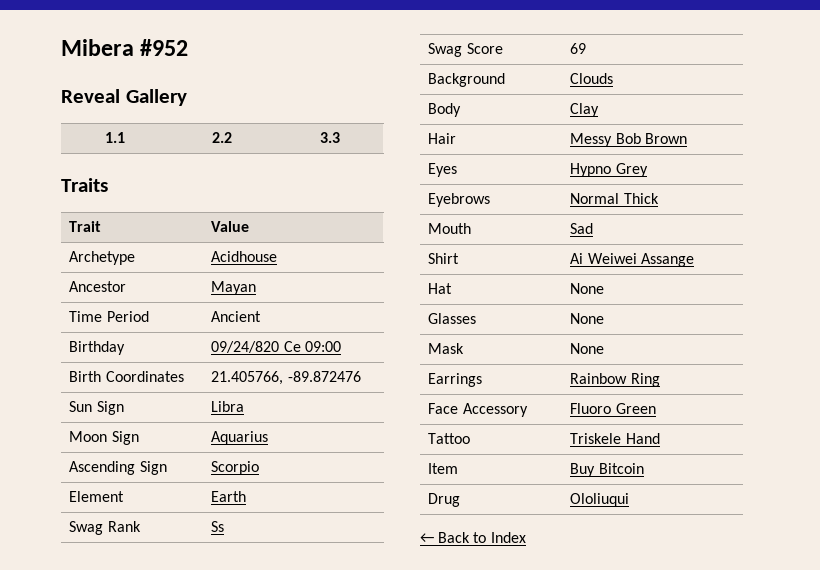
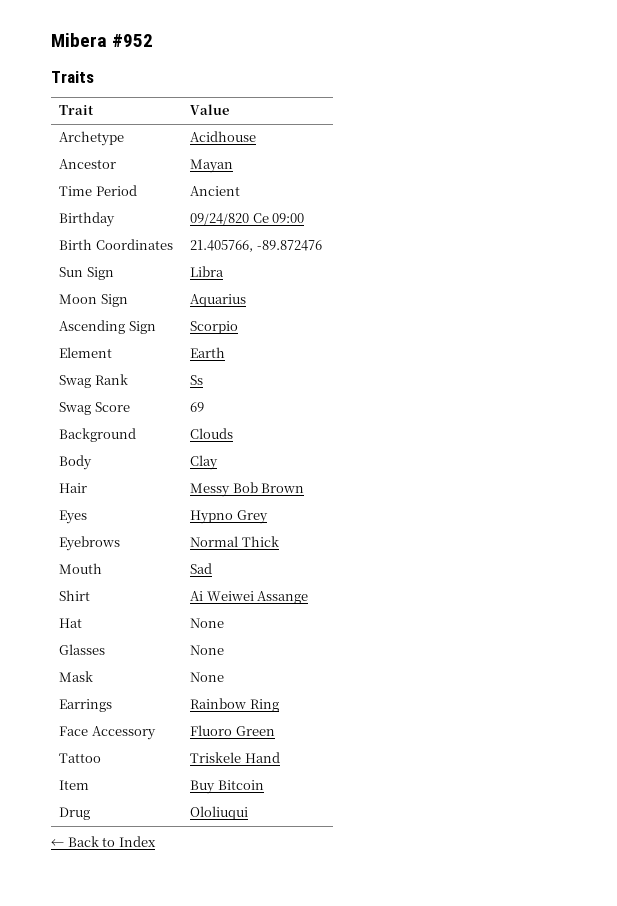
[61,89,187,106] [105,132,125,143] [211,132,232,143] [319,132,340,143] // Reveal Gallery // 1.1 | 2.2 | 3.3 -> (154, 40) none

